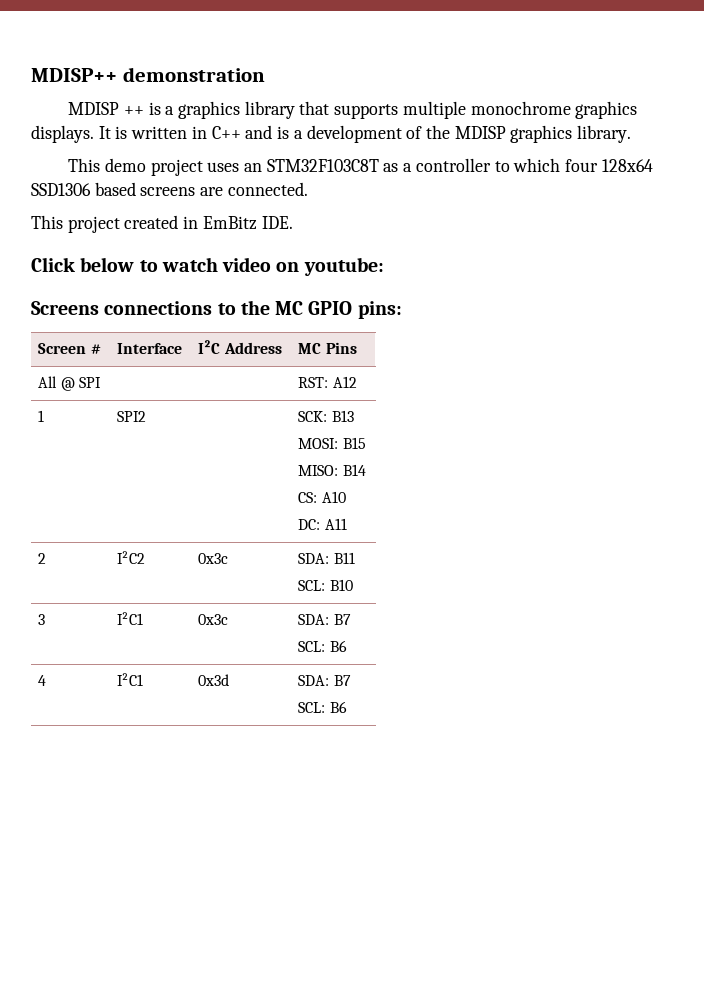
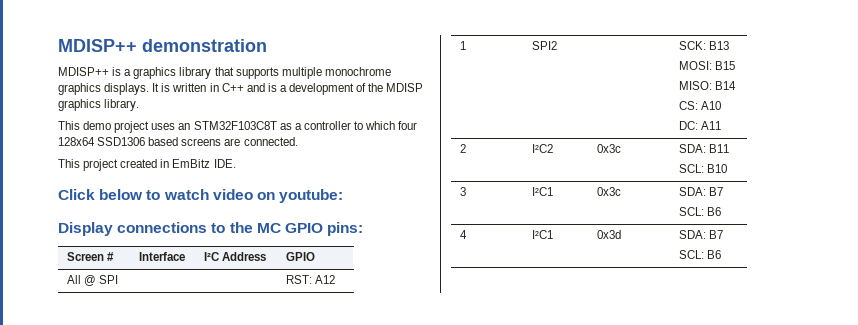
[68,102,144,115] MDISP ++ -> [58,67,109,76] MDISP++
[31,301,99,315] Screens -> [58,222,113,236] Display
[298,342,357,354] MC Pins -> [286,252,316,261] GPIO

